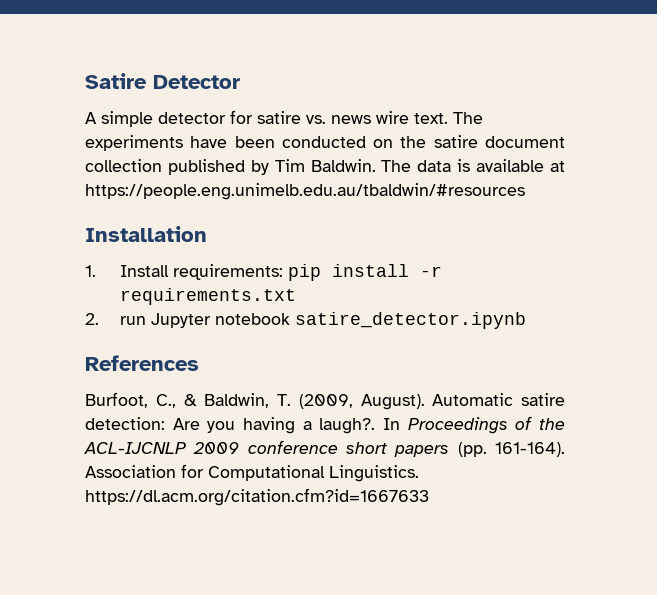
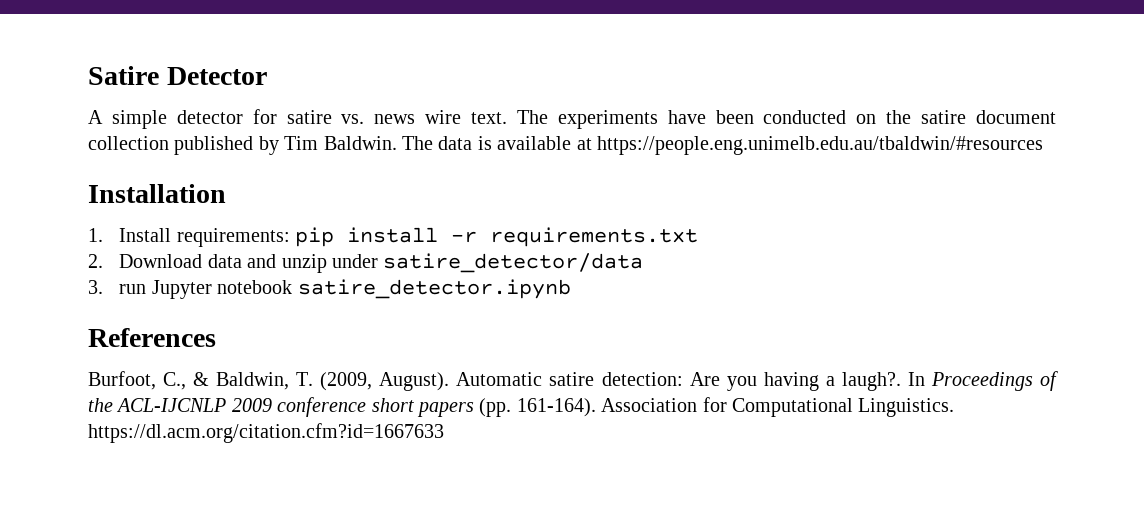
(99, 319) none -> [119,253,644,273] [88,280,103,294] Download data and unzip under satire_detector/data // 3.

